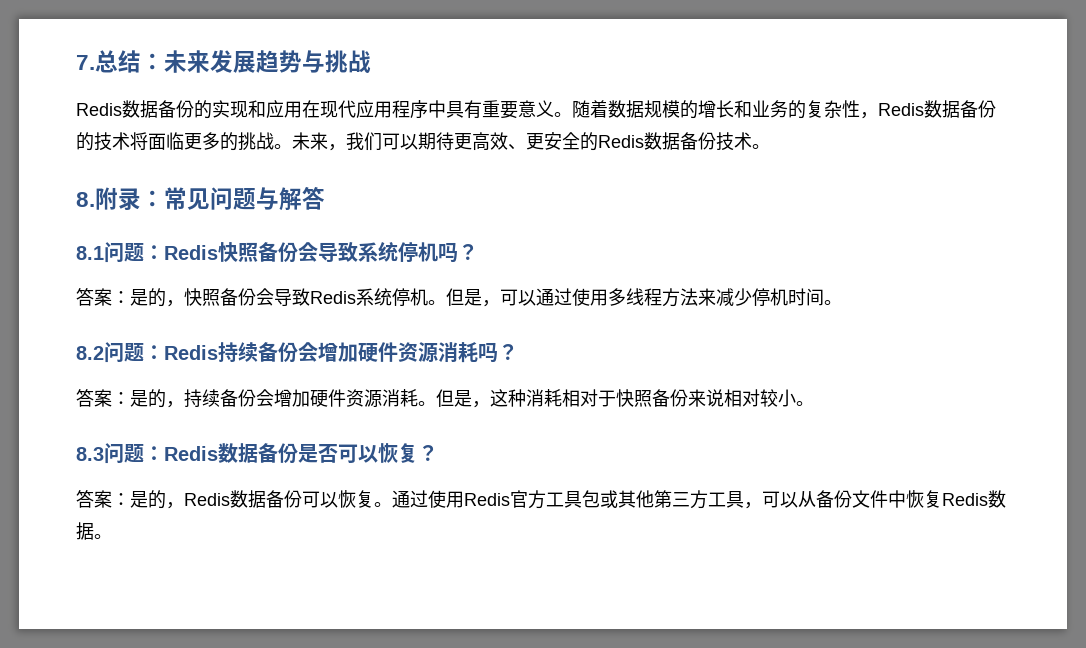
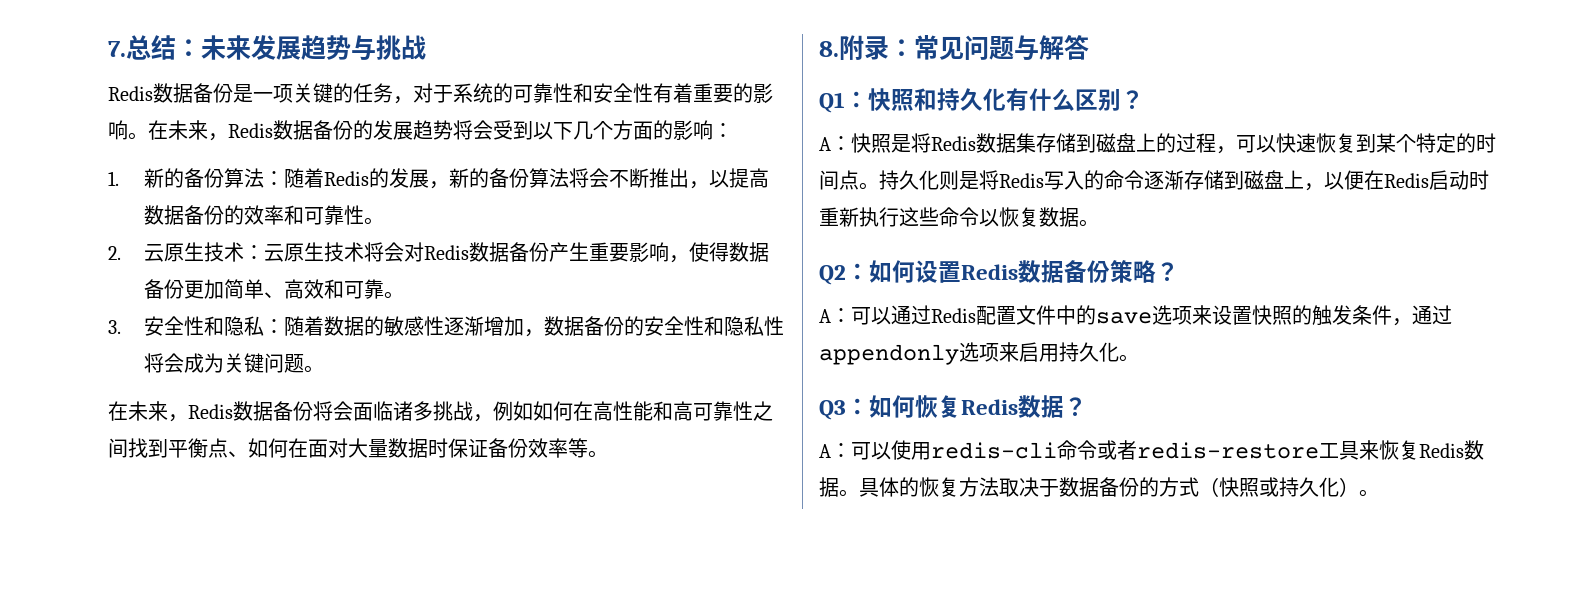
[194,100,996,119] [76,132,752,151] 的实现和应用在现代应用程序中具有重要意义。随着数据规模的增长和业务的复杂性，Redis数据备份的技术将面临更多的挑战。未来，我们可以期待更高效、更安全的Redis数据备份技术 -> [233,83,773,104] [108,120,733,141] [108,168,769,189] [143,205,384,225] [108,242,769,263] [143,279,404,299] [108,316,784,337] [143,353,324,373] [108,401,773,422] [108,438,588,458] 是一项关键的任务，对于系统的可靠性和安全性有着重要的影响。在未来，Redis数据备份的发展趋势将会受到以下几个方面的影响： // 1.新的备份算法：随着Redis的发展，新的备份算法将会不断推出，以提高数据备份的效率和可靠性。 // 2.云原生技术：云原生技术将会对Redis数据备份产生重要影响，使得数据备份更加简单、高效和可靠。 // 3.安全性和隐私：随着数据的敏感性逐渐增加，数据备份的安全性和隐私性将会成为关键问题。 // 在未来，Redis数据备份将会面临诸多挑战，例如如何在高性能和高可靠性之间找到平衡点、如何在面对大量数据时保证备份效率等
[76,241,478,263] [76,288,842,307] [76,342,518,363] [76,389,814,408] [76,443,438,464] [76,490,1006,509] [76,522,94,540] 8.1问题：Redis快照备份会导致系统停机吗？ // 答案：是的，快照备份会导致Redis系统停机。但是，可以通过使用多线程方法来减少停机时间。 // 8.2问题：Redis持续备份会增加硬件资源消耗吗？ // 答案：是的，持续备份会增加硬件资源消耗。但是，这种消耗相对于快照备份来说相对较小。 // 8.3问题：Redis数据备份是否可以恢复？ // 答案：是的，Redis数据备份可以恢复。通过使用Redis官方工具包或其他第三方工具，可以从备份文件中恢复Redis数据 -> [819,88,1144,113] [819,133,1496,154] [819,170,1489,191] [819,207,1099,227] [819,260,1179,285] [819,305,1452,326] [819,342,1139,365] [819,395,1087,420] [819,440,1484,460] [819,477,1359,497] Q1：快照和持久化有什么区别？ // A：快照是将Redis数据集存储到磁盘上的过程，可以快速恢复到某个特定的时间点。持久化则是将Redis写入的命令逐渐存储到磁盘上，以便在Redis启动时重新执行这些命令以恢复数据。 // Q2：如何设置Redis数据备份策略？ // A：可以通过Redis配置文件中的save选项来设置快照的触发条件，通过appendonly选项来启用持久化。 // Q3：如何恢复Redis数据？ // A：可以使用redis-cli命令或者redis-restore工具来恢复Redis数据。具体的恢复方法取决于数据备份的方式（快照或持久化）

